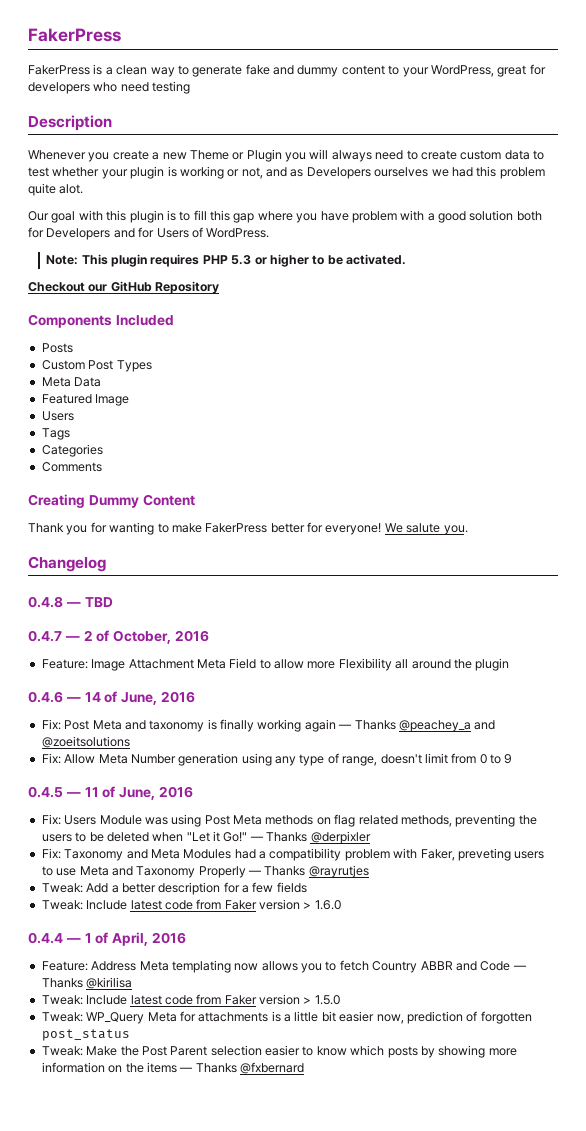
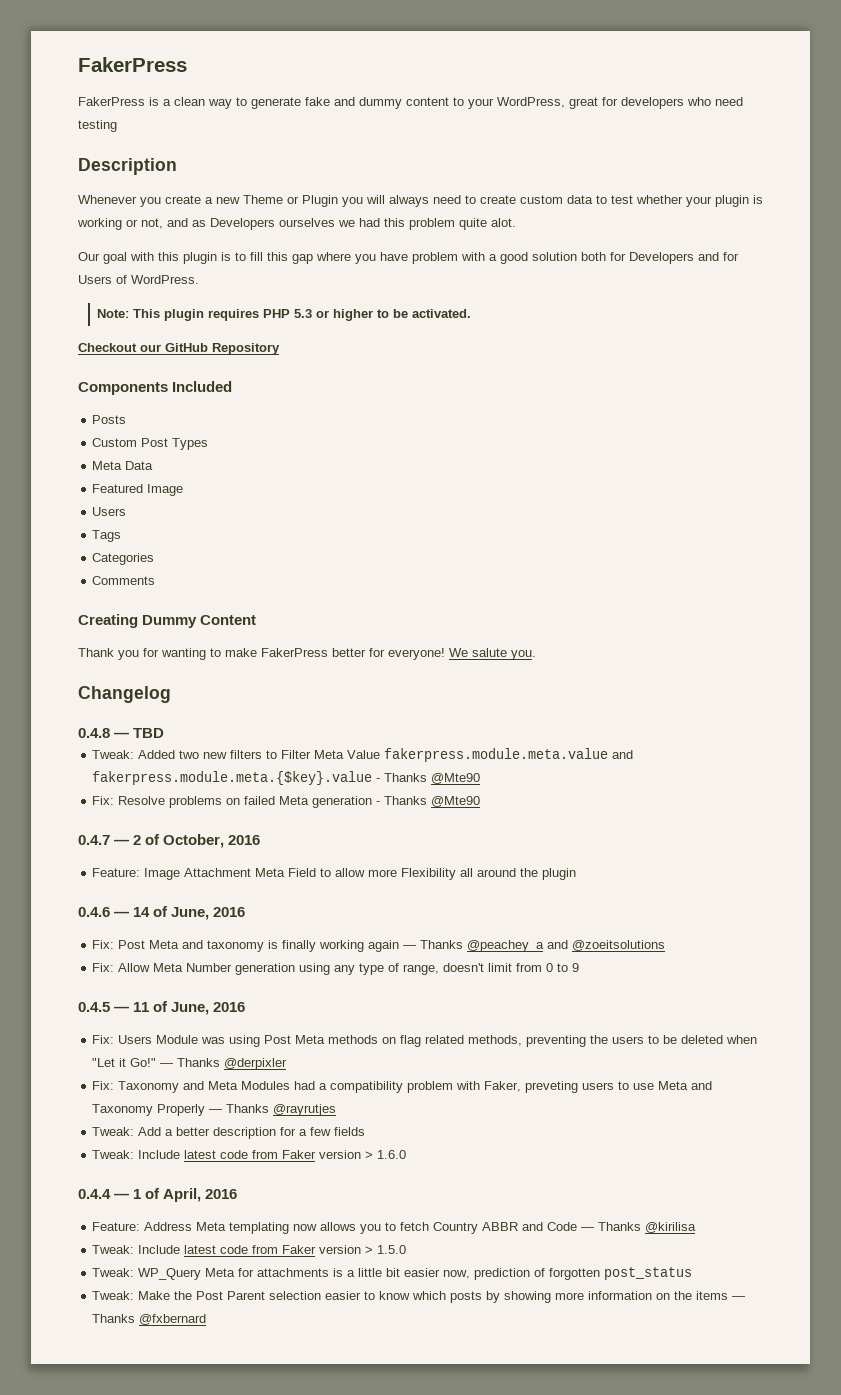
(113, 602) none -> [92,748,634,762] [92,771,481,785] [92,796,481,808] // Tweak: Added two new filters to Filter Meta Value fakerpress.module.meta.value and fakerpress.module.meta.{$key}.value - Thanks @Mte90 // Fix: Resolve problems on failed Meta generation - Thanks @Mte90

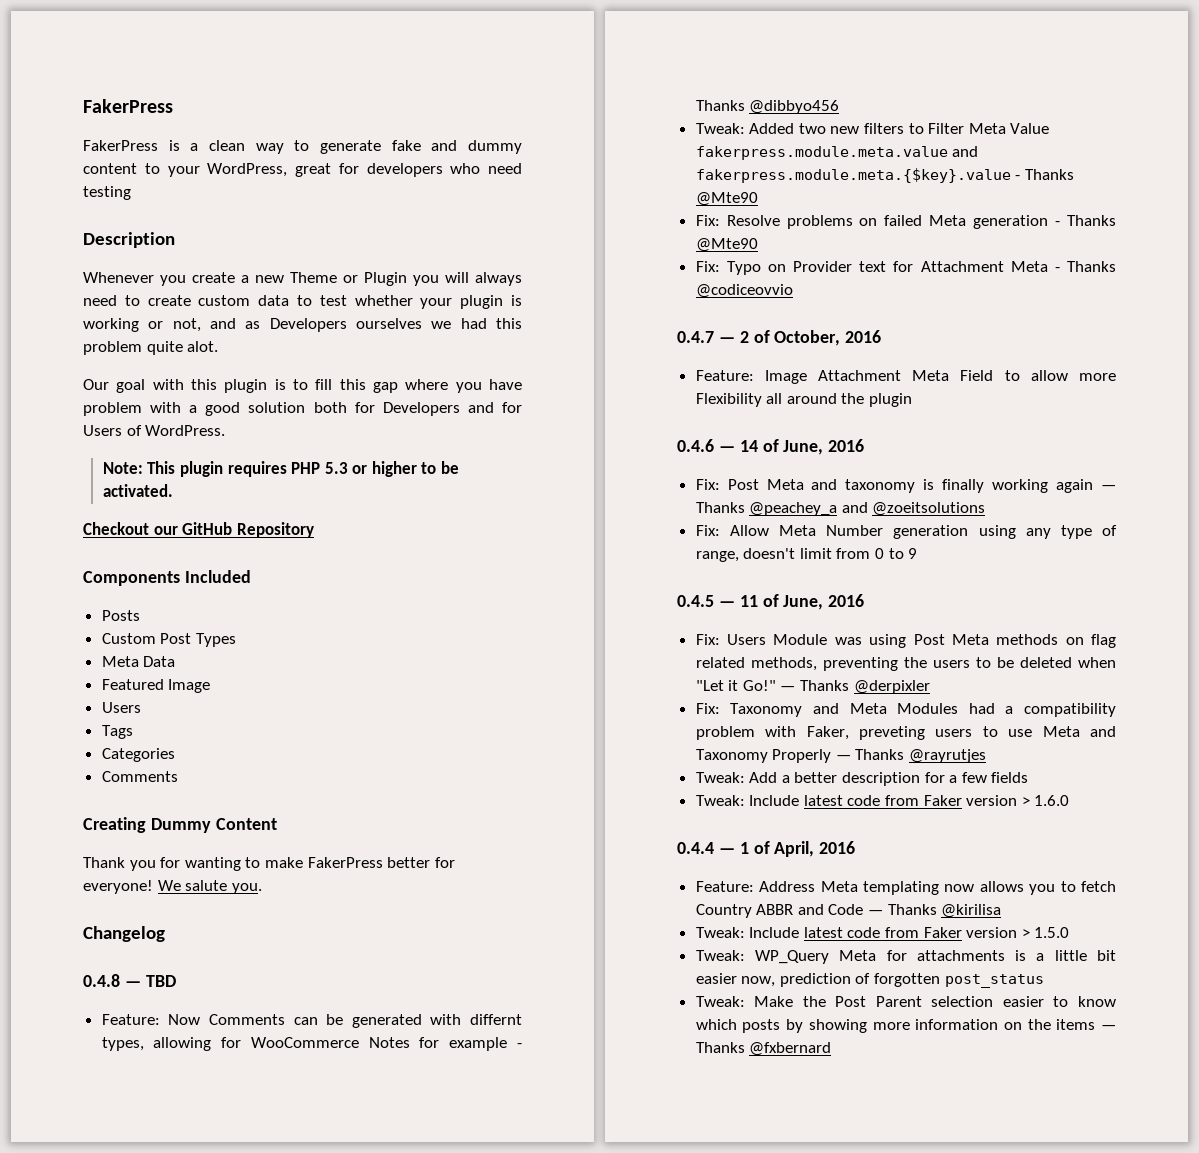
(165, 733) none -> [101,1014,522,1028] [101,1037,522,1051] [695,100,840,114] // Feature: Now Comments can be generated with differnt types, allowing for WooCommerce Notes for example - Thanks @dibbyo456
(481, 801) none -> [695,261,1116,275] [695,284,793,298] // Fix: Typo on Provider text for Attachment Meta - Thanks @codiceovvio

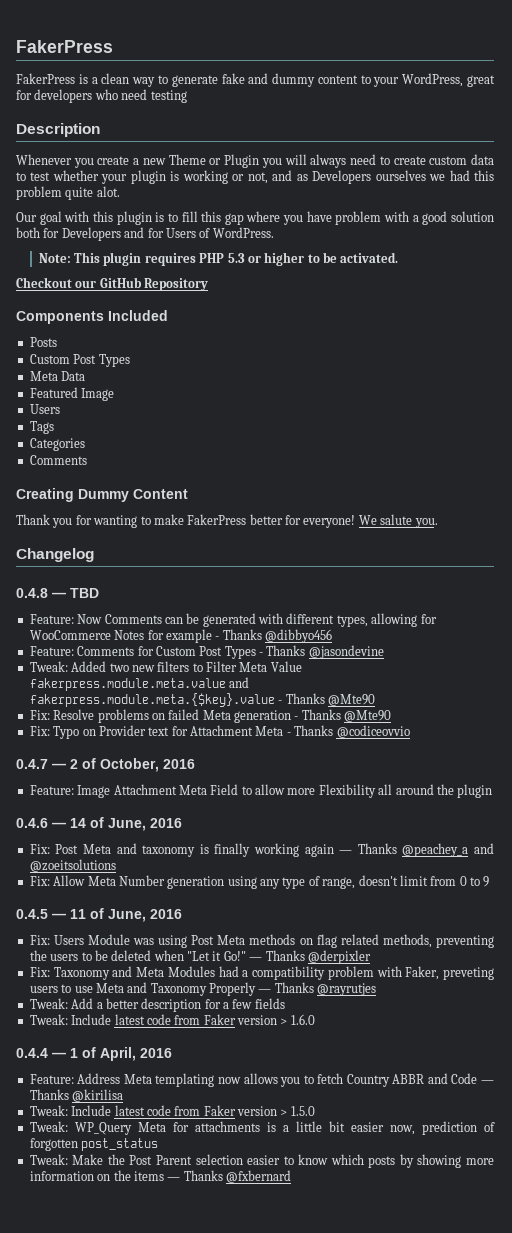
[470,1014,522,1025] differnt -> [286,613,335,624] different
(840, 107) none -> [29,645,384,659] // Feature: Comments for Custom Post Types - Thanks @jasondevine

